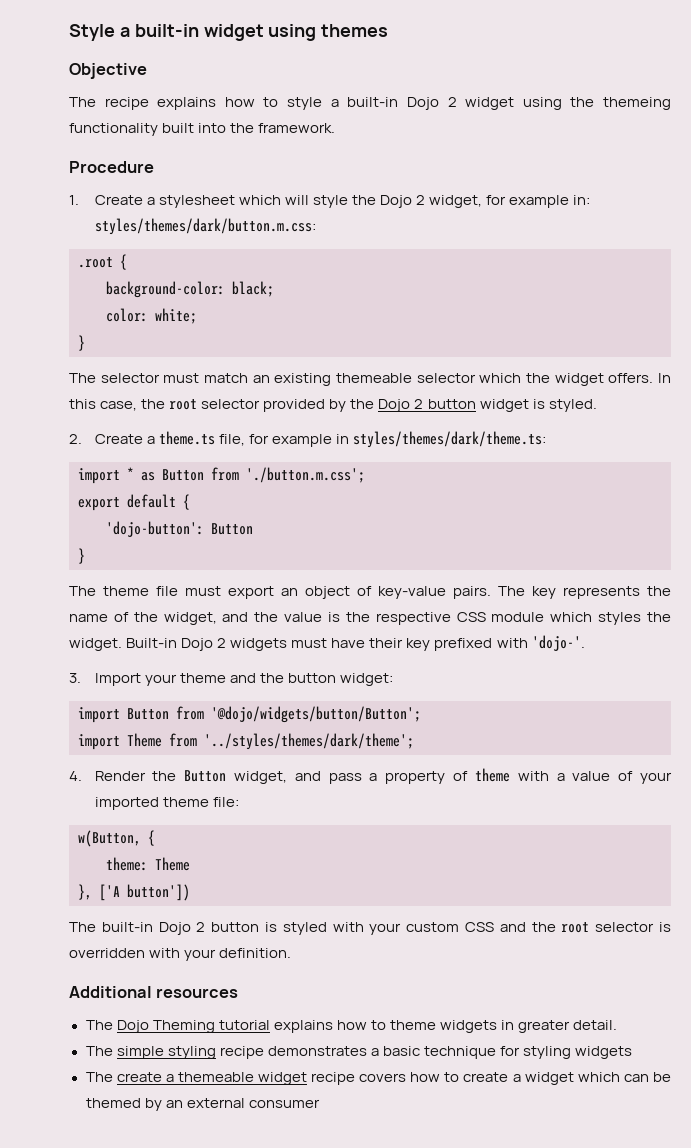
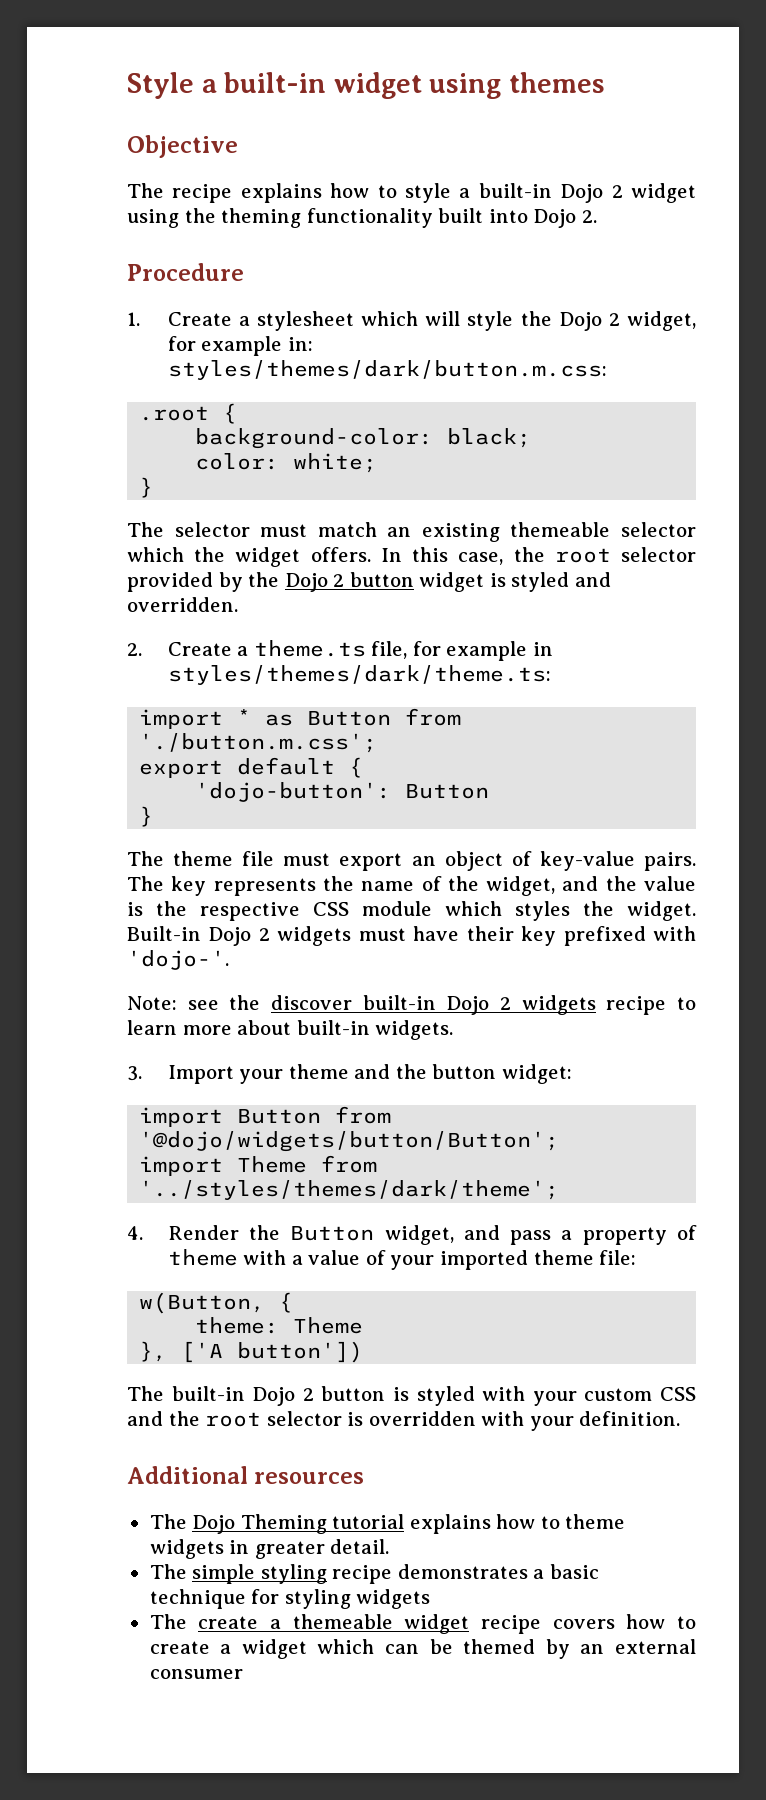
[603,97,672,110] themeing -> [221,208,302,228] theming
[230,123,336,133] the framework. -> [533,209,597,228] Dojo 2.
[548,399,597,412] styled. -> [511,572,611,592] [127,597,238,612] styled and overridden.
(585, 643) none -> [127,995,697,1015] [127,1020,454,1040] // Note: see the discover built-in Dojo 2 widgets recipe to learn more about built-in widgets.

